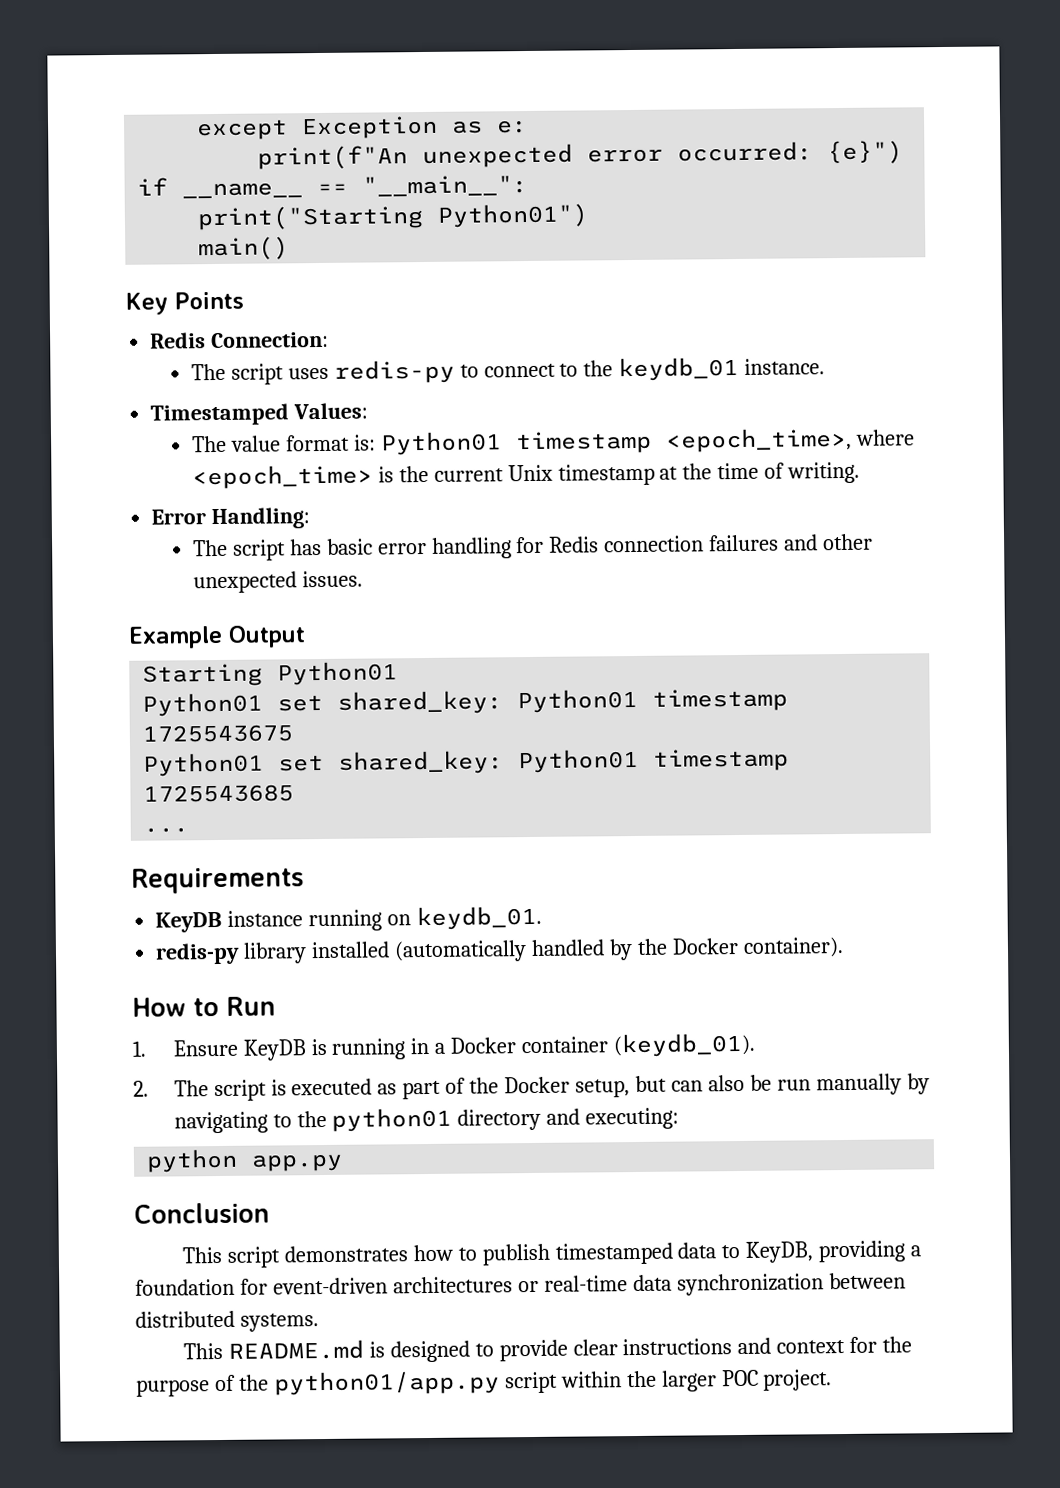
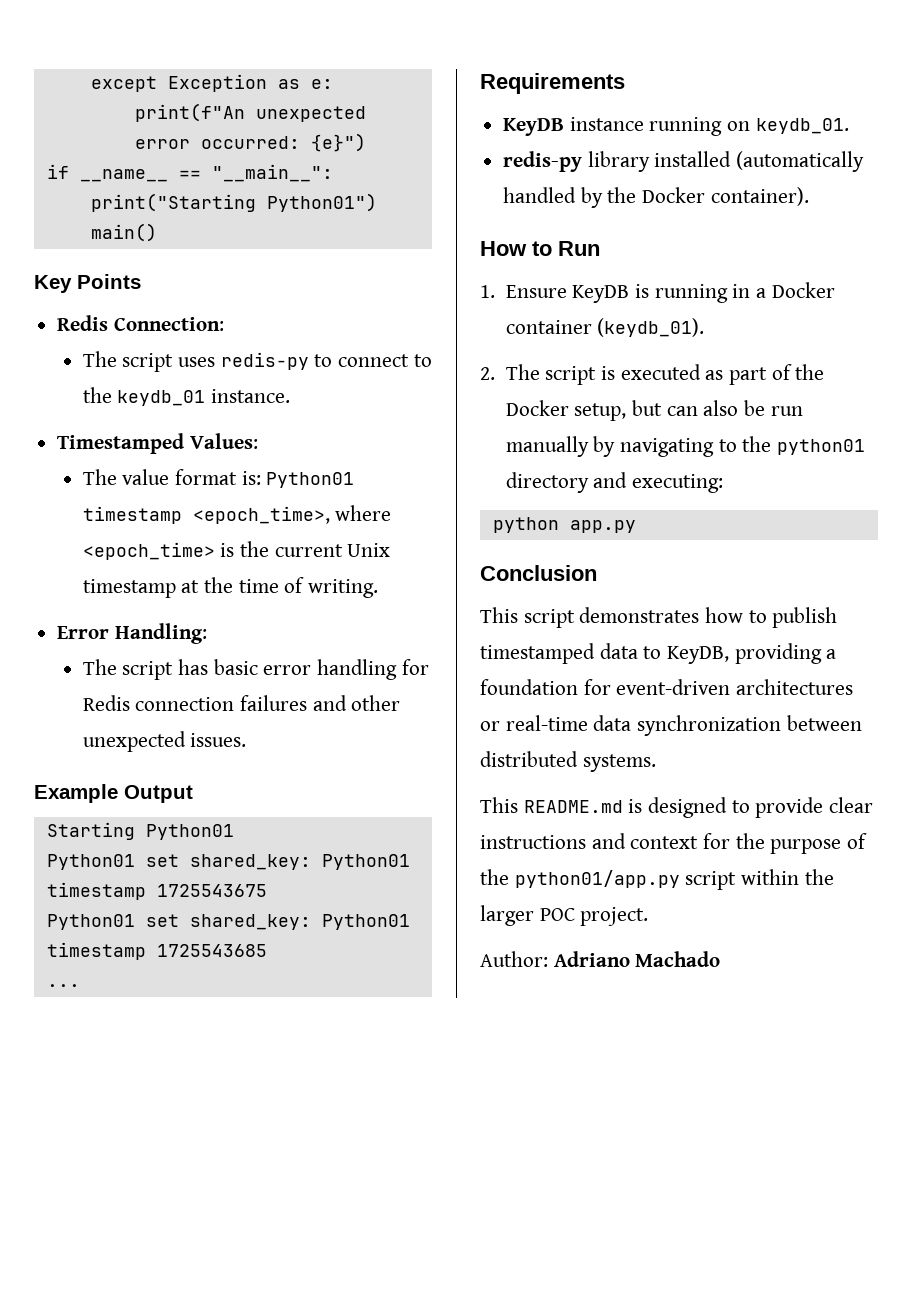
(833, 1380) none -> [480,951,721,967] // Author: Adriano Machado

